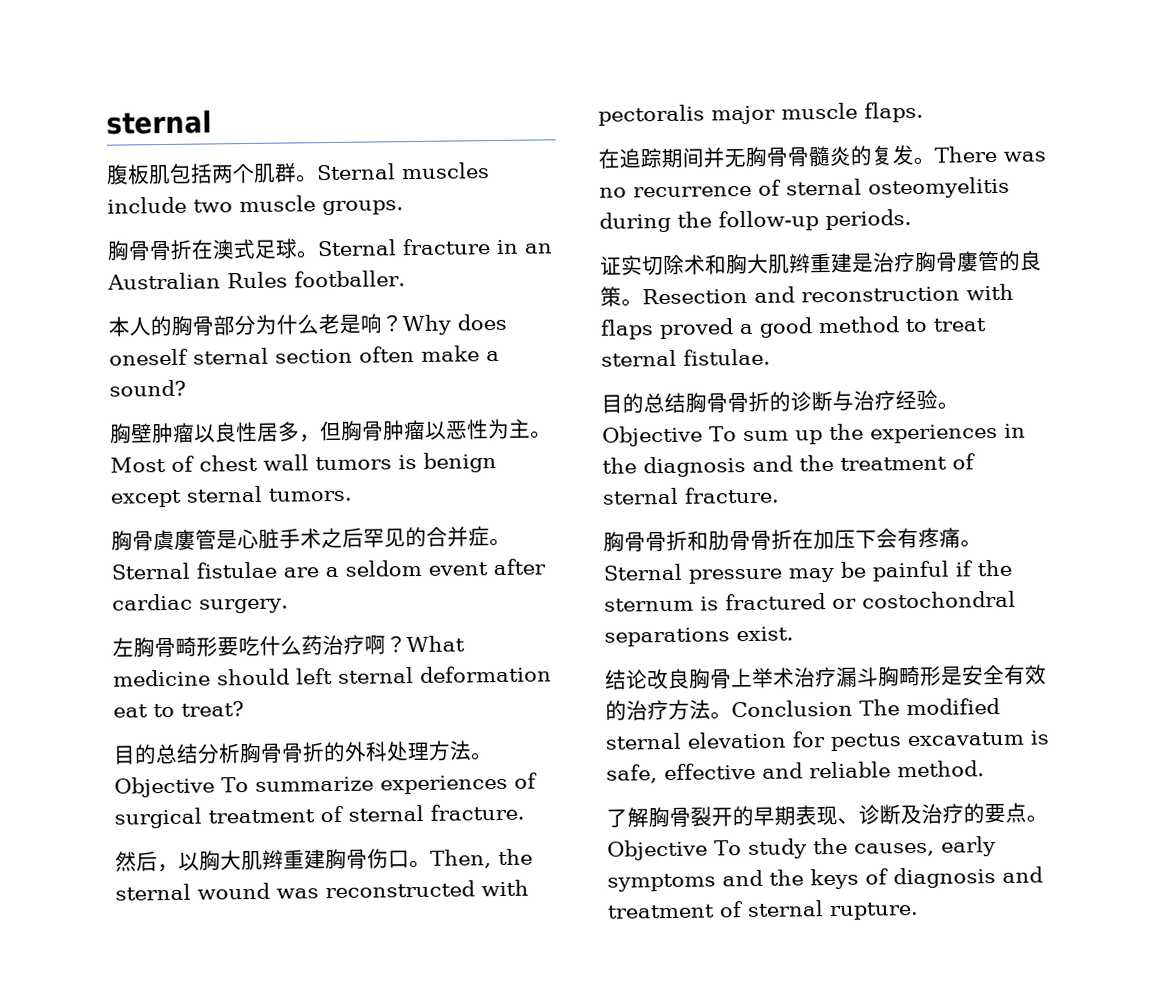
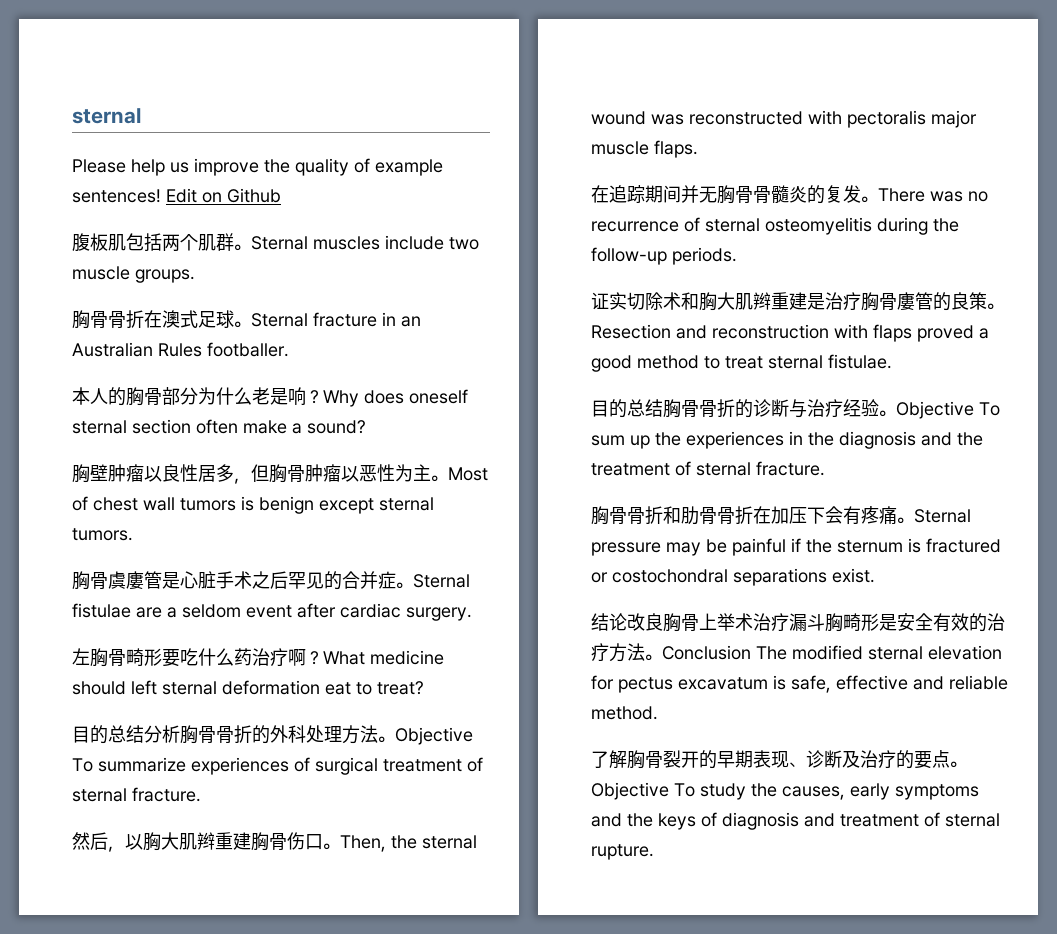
[106,109,212,135] sternal -> [72,108,141,124] [72,158,443,176] [72,188,281,203] sternal // Please help us improve the quality of example sentences! Edit on Github

